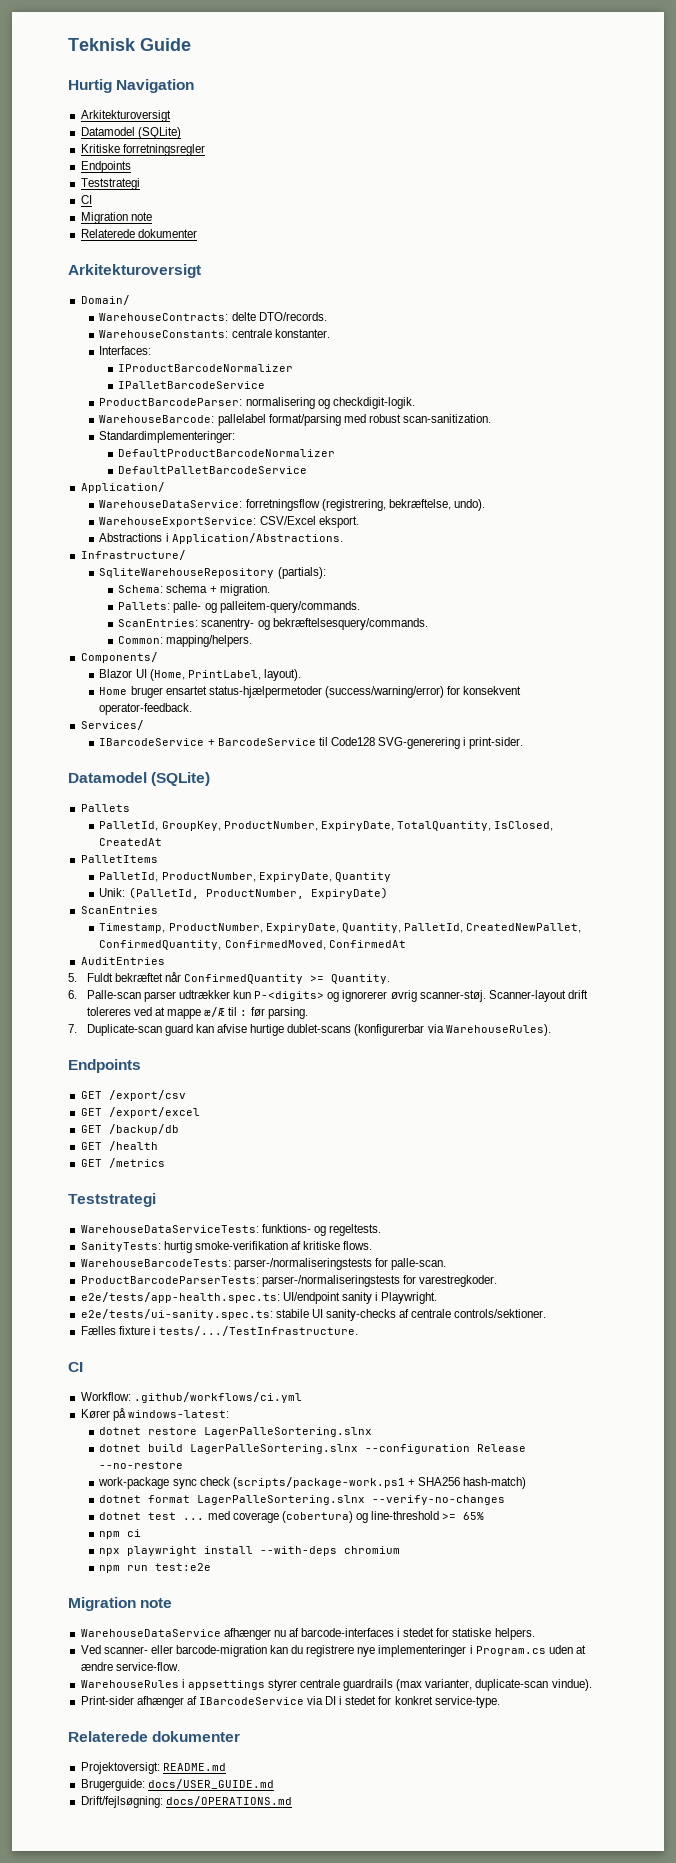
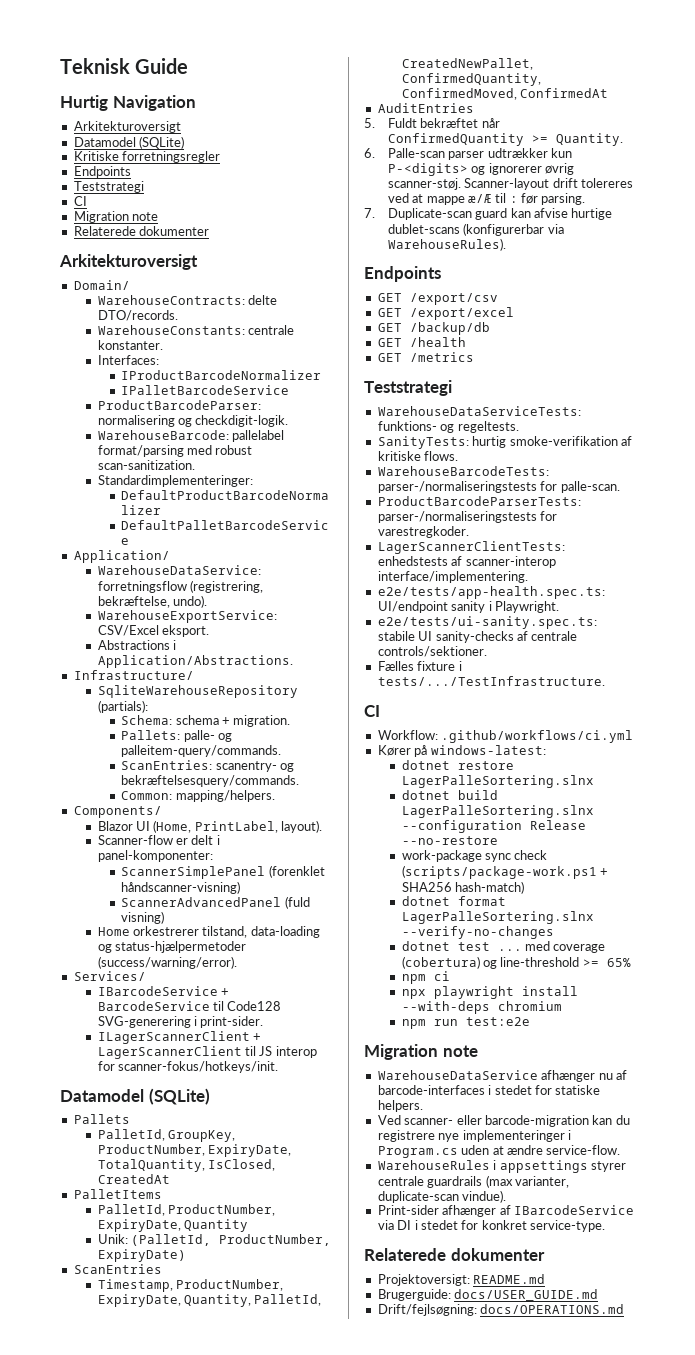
[99,686,522,698] [99,703,193,715] Home bruger ensartet status-hjælpermetoder (success/warning/error) for konsekvent operator-feedback. -> [97,835,220,845] [97,850,213,862] [121,865,325,879] [121,881,241,894] [121,896,310,909] [121,911,165,924] [97,926,320,938] [97,941,246,953] [97,956,237,969] Scanner-flow er delt i panel-komponenter: // ScannerSimplePanel (forenklet håndscanner-visning) // ScannerAdvancedPanel (fuld visning) // Home orkestrerer tilstand, data-loading og status-hjælpermetoder (success/warning/error).
(524, 743) none -> [97,1031,261,1044] [97,1046,317,1059] [97,1061,278,1073] // ILagerScannerClient + LagerScannerClient til JS interop for scanner-fokus/hotkeys/init.
(497, 1281) none -> [377,541,565,554] [377,556,556,568] [377,571,528,583] // LagerScannerClientTests: enhedstests af scanner-interop interface/implementering.

